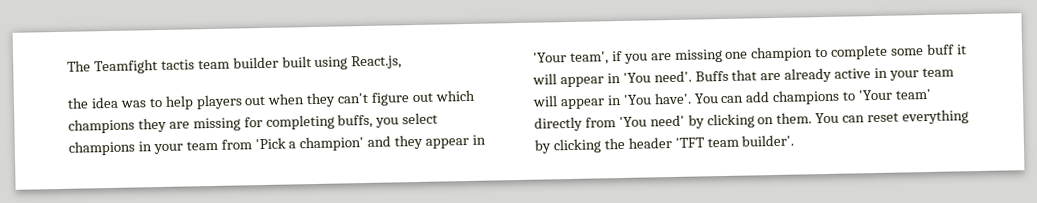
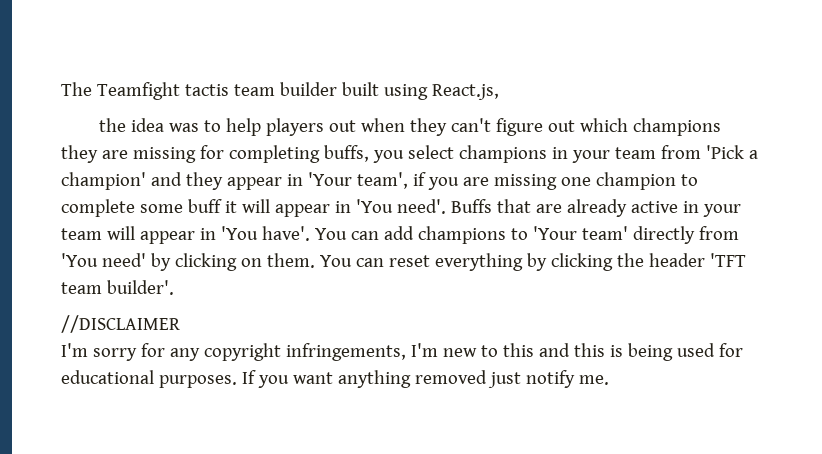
(795, 140) none -> [61,315,180,333] [61,343,743,361] [61,370,609,388] // //DISCLAIMER // I'm sorry for any copyright infringements, I'm new to this and this is being used for educational purposes. If you want anything removed just notify me.

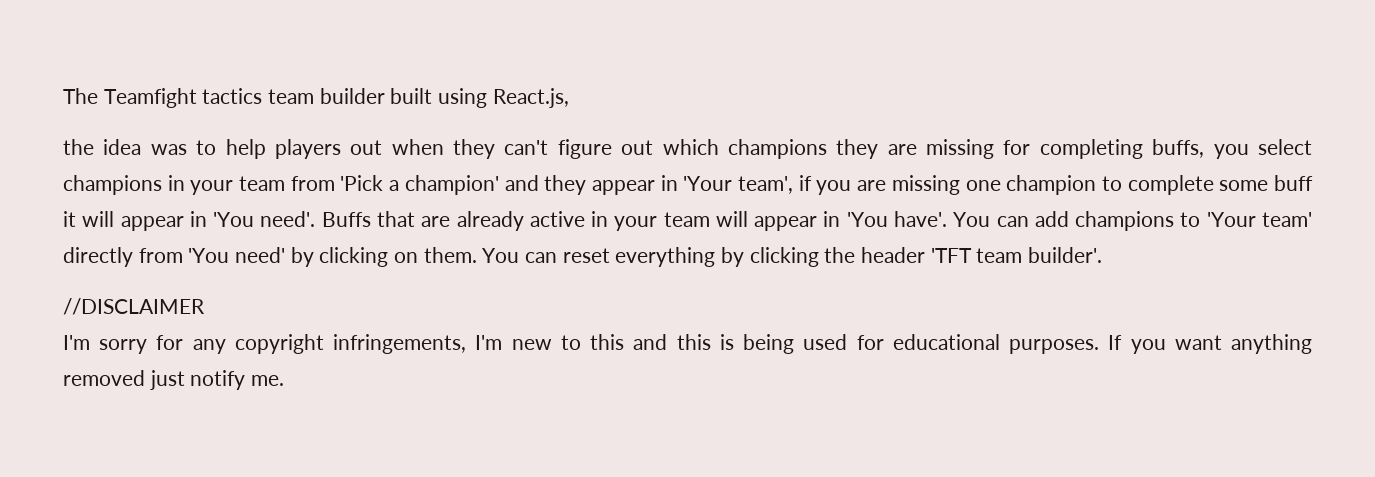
[184,84,229,96] tactis -> [202,88,263,104] tactics

